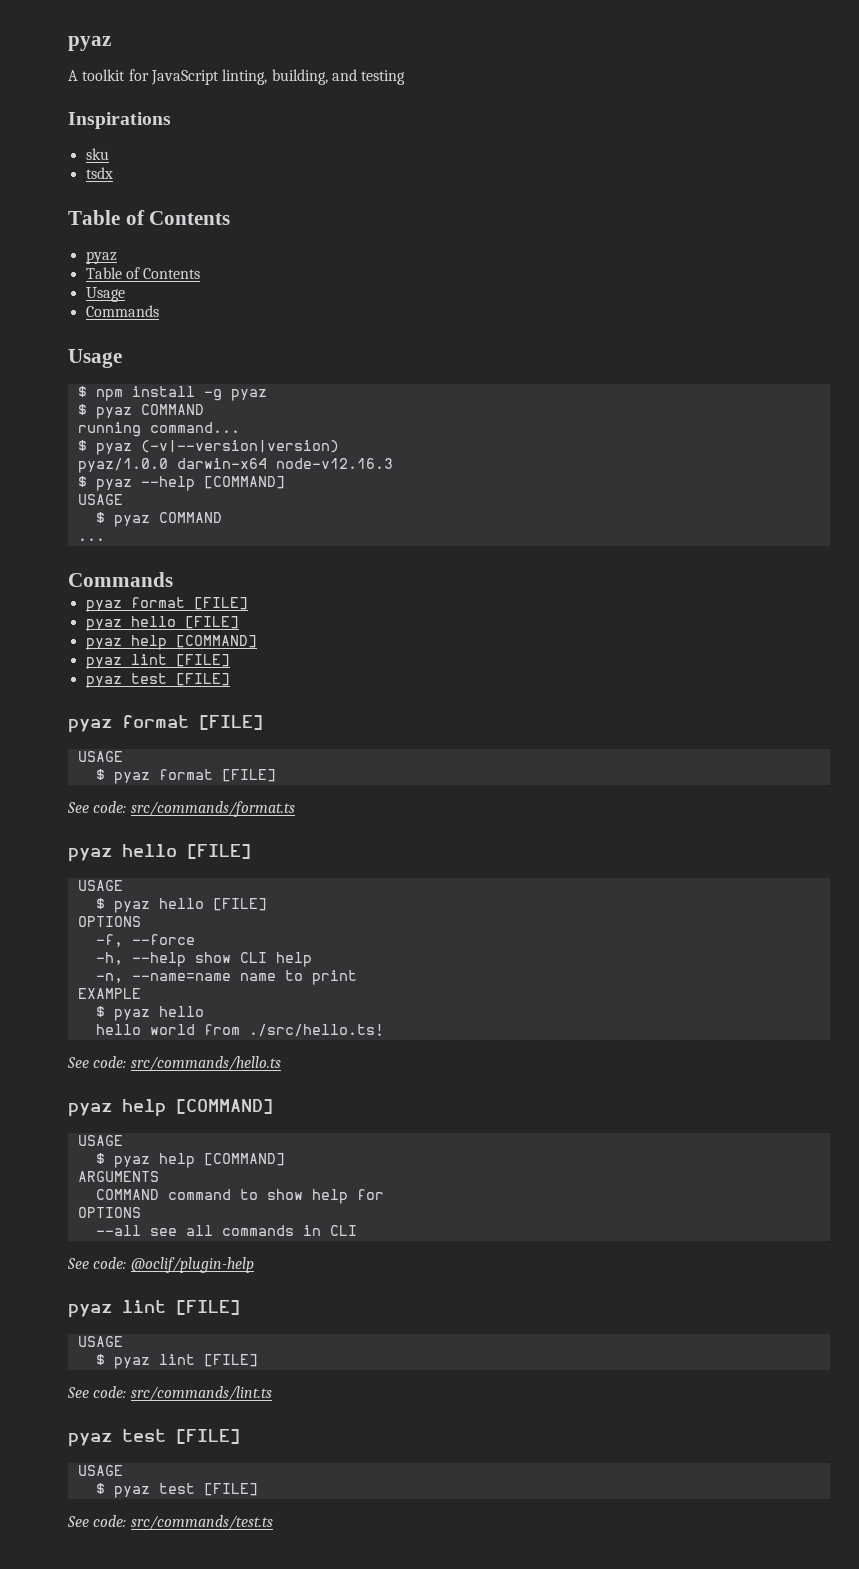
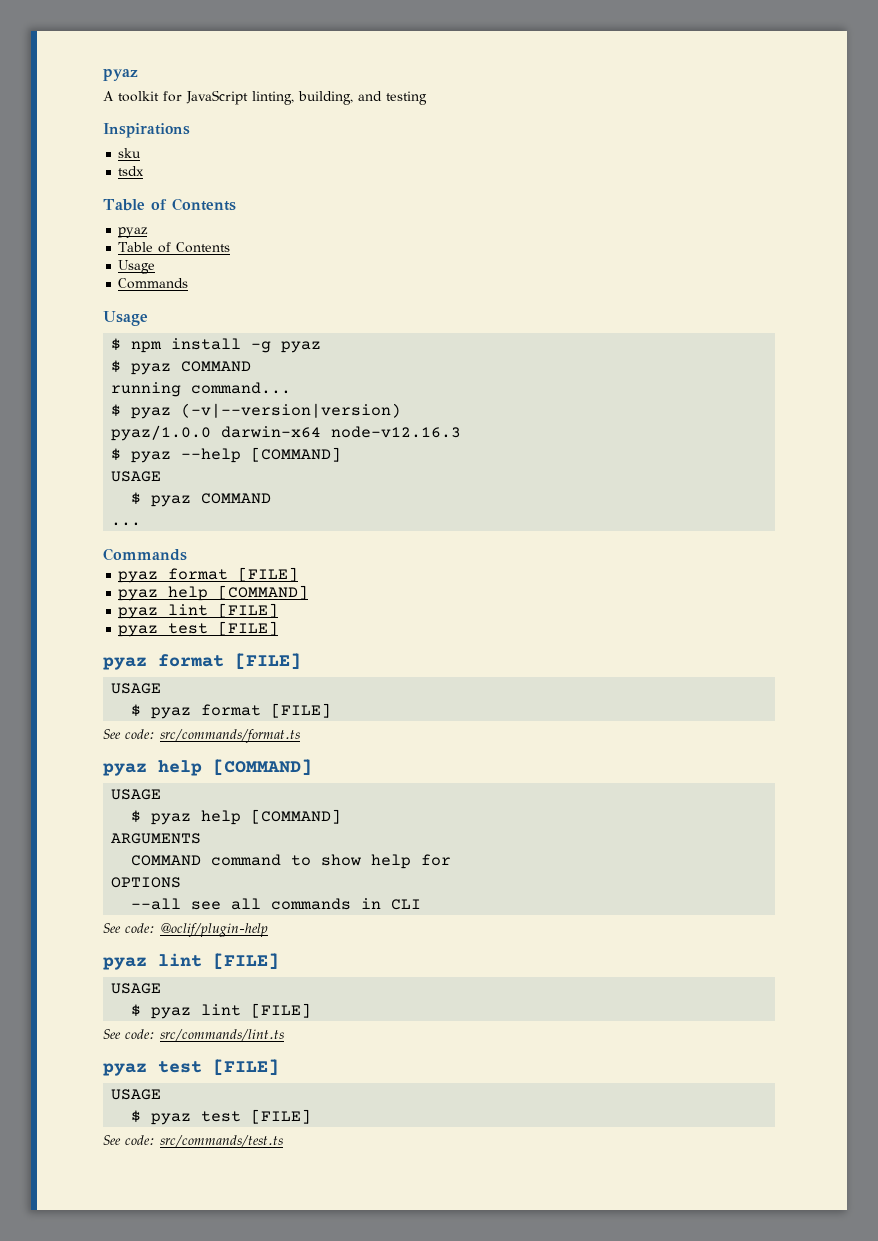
[85,616,239,631] // pyaz hello [FILE] -> (299, 574) none
[68,844,251,862] [77,880,123,891] [95,898,267,913] [77,916,141,927] [95,934,195,947] [95,952,312,967] [95,970,357,985] [77,988,141,999] [95,1006,204,1021] [95,1024,384,1037] [67,1056,281,1071] // pyaz hello [FILE] // USAGE // $ pyaz hello [FILE] // OPTIONS // -f, --force // -h, --help show CLI help // -n, --name=name name to print // EXAMPLE // $ pyaz hello // hello world from ./src/hello.ts! // See code: src/commands/hello.ts -> (300, 736) none

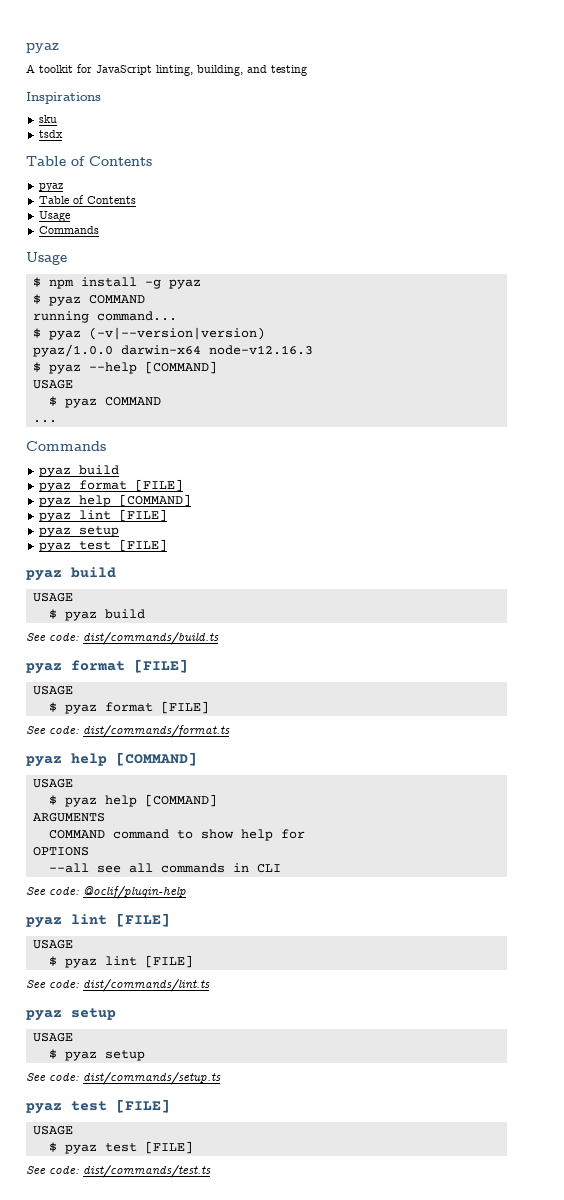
(187, 554) none -> [38,465,119,477] // pyaz build
[118,621,279,637] // pyaz test [FILE] -> [38,526,119,537] [38,539,167,552] [26,567,116,581] [32,593,73,602] [48,609,145,621] [26,632,219,645] // pyaz setup // pyaz test [FILE] // pyaz build // USAGE // $ pyaz build // See code: dist/commands/build.ts
[160,729,300,743] src/commands/format.ts -> [83,725,230,738] dist/commands/format.ts
[160,1029,284,1041] src/commands/lint.ts -> [83,979,210,992] [26,1008,116,1021] [32,1033,73,1042] [48,1049,145,1061] [26,1072,221,1085] dist/commands/lint.ts // pyaz setup // USAGE // $ pyaz setup // See code: dist/commands/setup.ts
[160,1135,283,1147] src/commands/test.ts -> [83,1165,211,1178] dist/commands/test.ts

